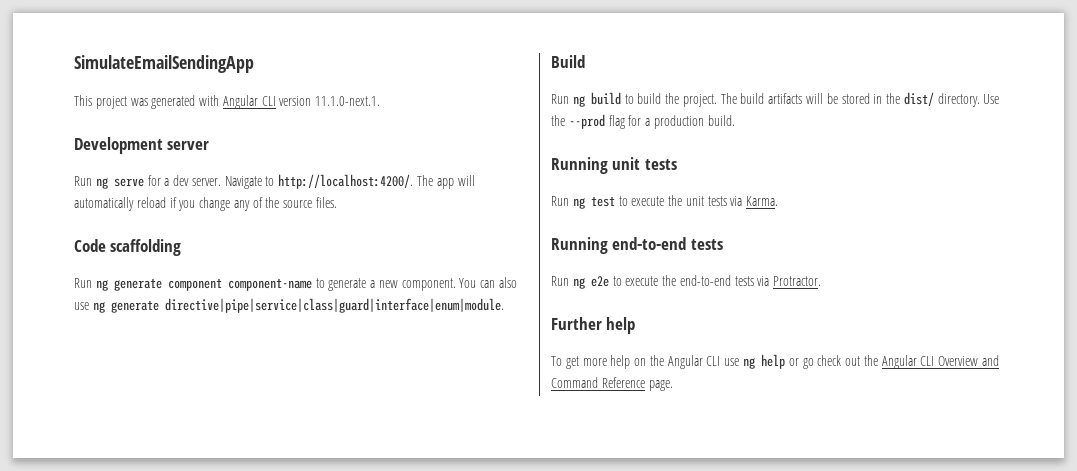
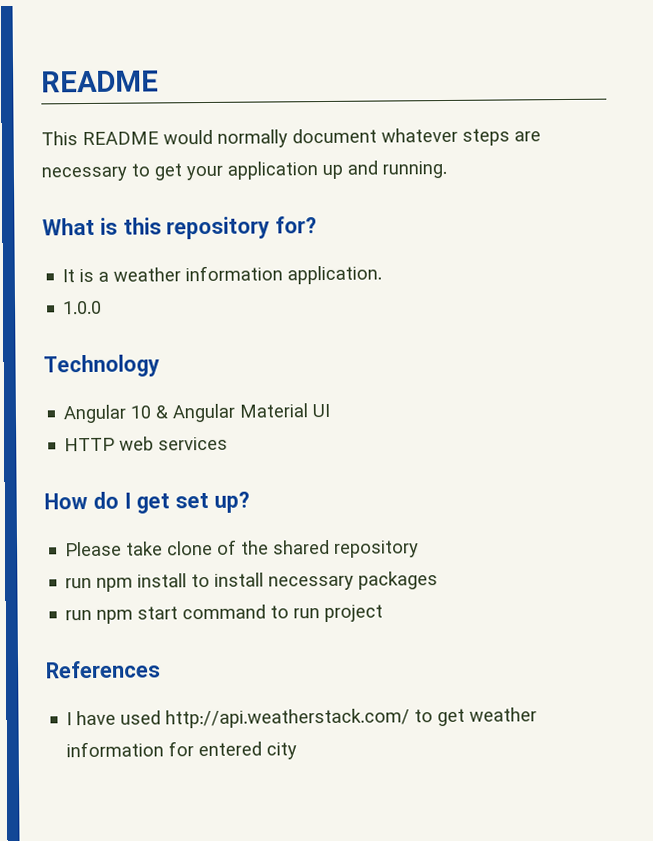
[74,55,254,73] SimulateEmailSendingApp -> [41,70,159,93] README
[95,95,381,109] [74,137,210,154] [74,174,475,189] [74,197,338,211] [74,239,182,256] [74,277,518,291] [74,298,504,313] [551,55,585,68] [551,92,1000,107] [551,114,735,129] [551,157,677,174] [551,195,779,209] [551,237,723,254] [551,275,822,289] [551,317,636,334] [551,354,1000,369] [551,377,673,391] project was generated with Angular CLI version 11.1.0-next.1. // Development server // Run ng serve for a dev server. Navigate to http://localhost:4200/. The app will automatically reload if you change any of the source files. // Code scaffolding // Run ng generate component component-name to generate a new component. You can also use ng generate directive|pipe|service|class|guard|interface|enum|module. // Build // Run ng build to build the project. The build artifacts will be stored in the dist/ directory. Use the --prod flag for a production build. // Running unit tests // Run ng test to execute the unit tests via Karma. // Running end-to-end tests // Run ng e2e to execute the end-to-end tests via Protractor. // Further help // To get more help on the Angular CLI use ng help or go check out the Angular CLI Overview and Command Reference page. -> [82,127,541,148] [41,160,447,182] [42,216,318,240] [62,265,383,285] [62,300,103,315] [43,354,160,378] [63,403,331,424] [64,436,229,452] [44,491,251,514] [65,539,420,558] [65,571,439,592] [65,604,384,624] [46,660,161,679] [66,707,538,729] [66,741,298,760] README would normally document whatever steps are necessary to get your application up and running. // What is this repository for? // It is a weather information application. // 1.0.0 // Technology // Angular 10 & Angular Material UI // HTTP web services // How do I get set up? // Please take clone of the shared repository // run npm install to install necessary packages // run npm start command to run project // References // I have used http://api.weatherstack.com/ to get weather information for entered city

